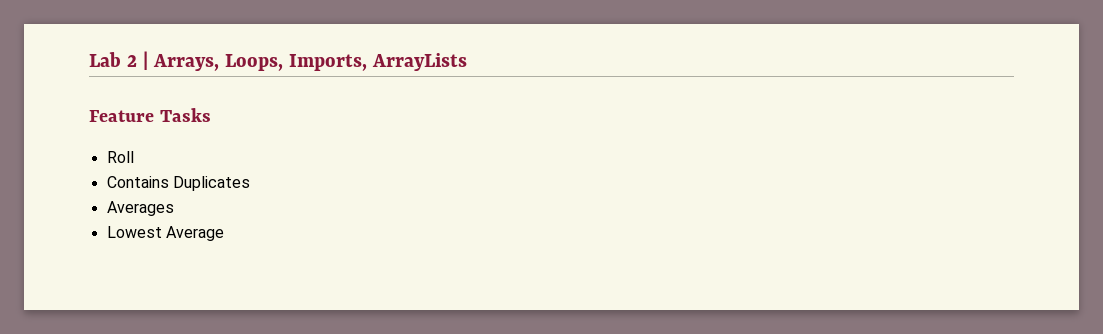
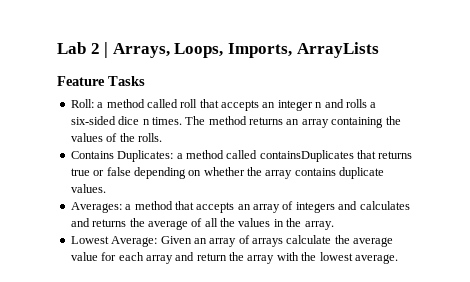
[106,151,134,163] [106,176,250,191] [106,201,174,216] [106,226,224,241] Roll // Contains Duplicates // Averages // Lowest Average -> [70,99,377,111] [70,116,401,128] [70,133,162,142] [70,150,413,162] [70,167,385,179] [70,184,106,193] [70,201,410,213] [70,218,334,230] [70,235,394,247] [70,252,398,264] Roll: a method called roll that accepts an integer n and rolls a six-sided dice n times. The method returns an array containing the values of the rolls. // Contains Duplicates: a method called containsDuplicates that returns true or false depending on whether the array contains duplicate values. // Averages: a method that accepts an array of integers and calculates and returns the average of all the values in the array. // Lowest Average: Given an array of arrays calculate the average value for each array and return the array with the lowest average.

